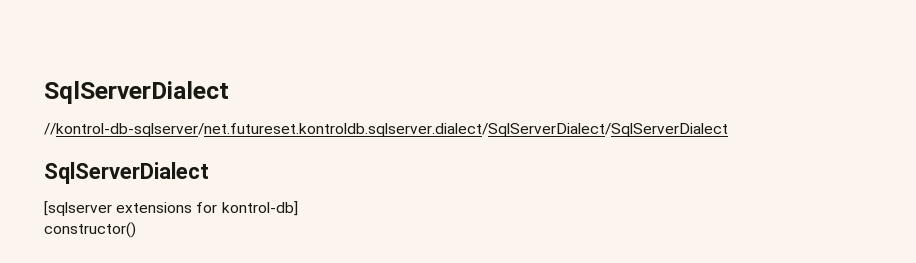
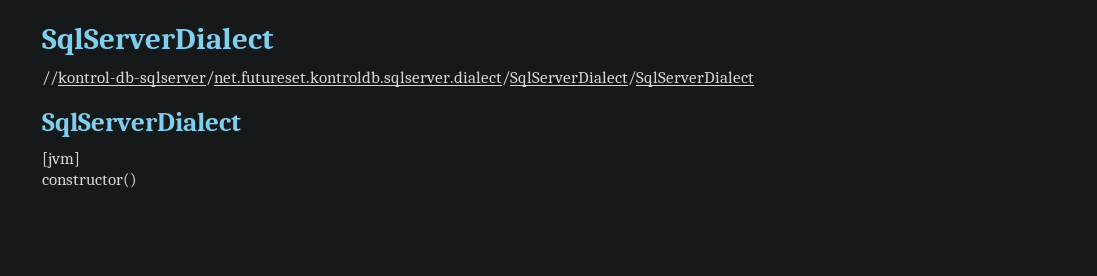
[44,201,298,216] [sqlserver extensions for kontrol-db] -> [42,152,80,168] [jvm]

